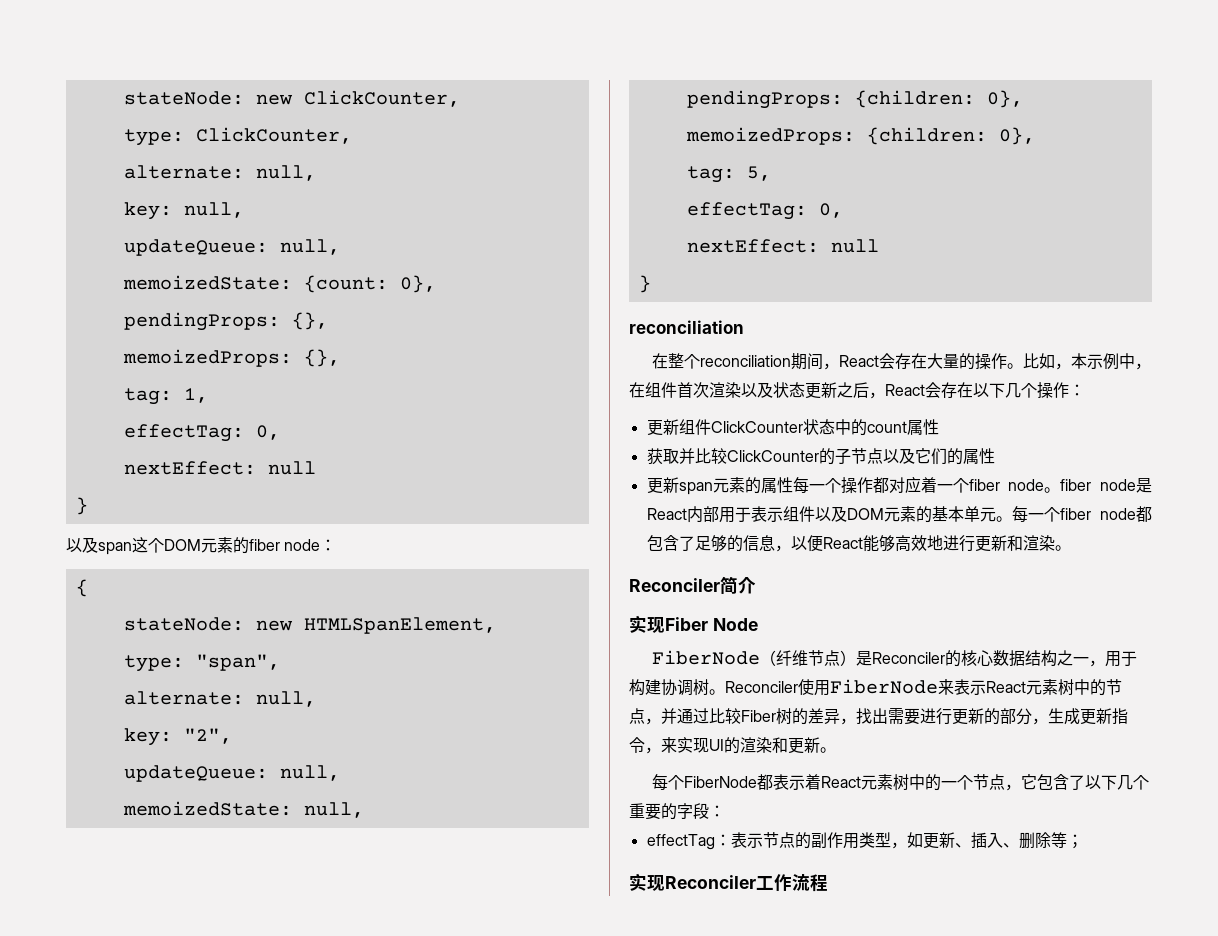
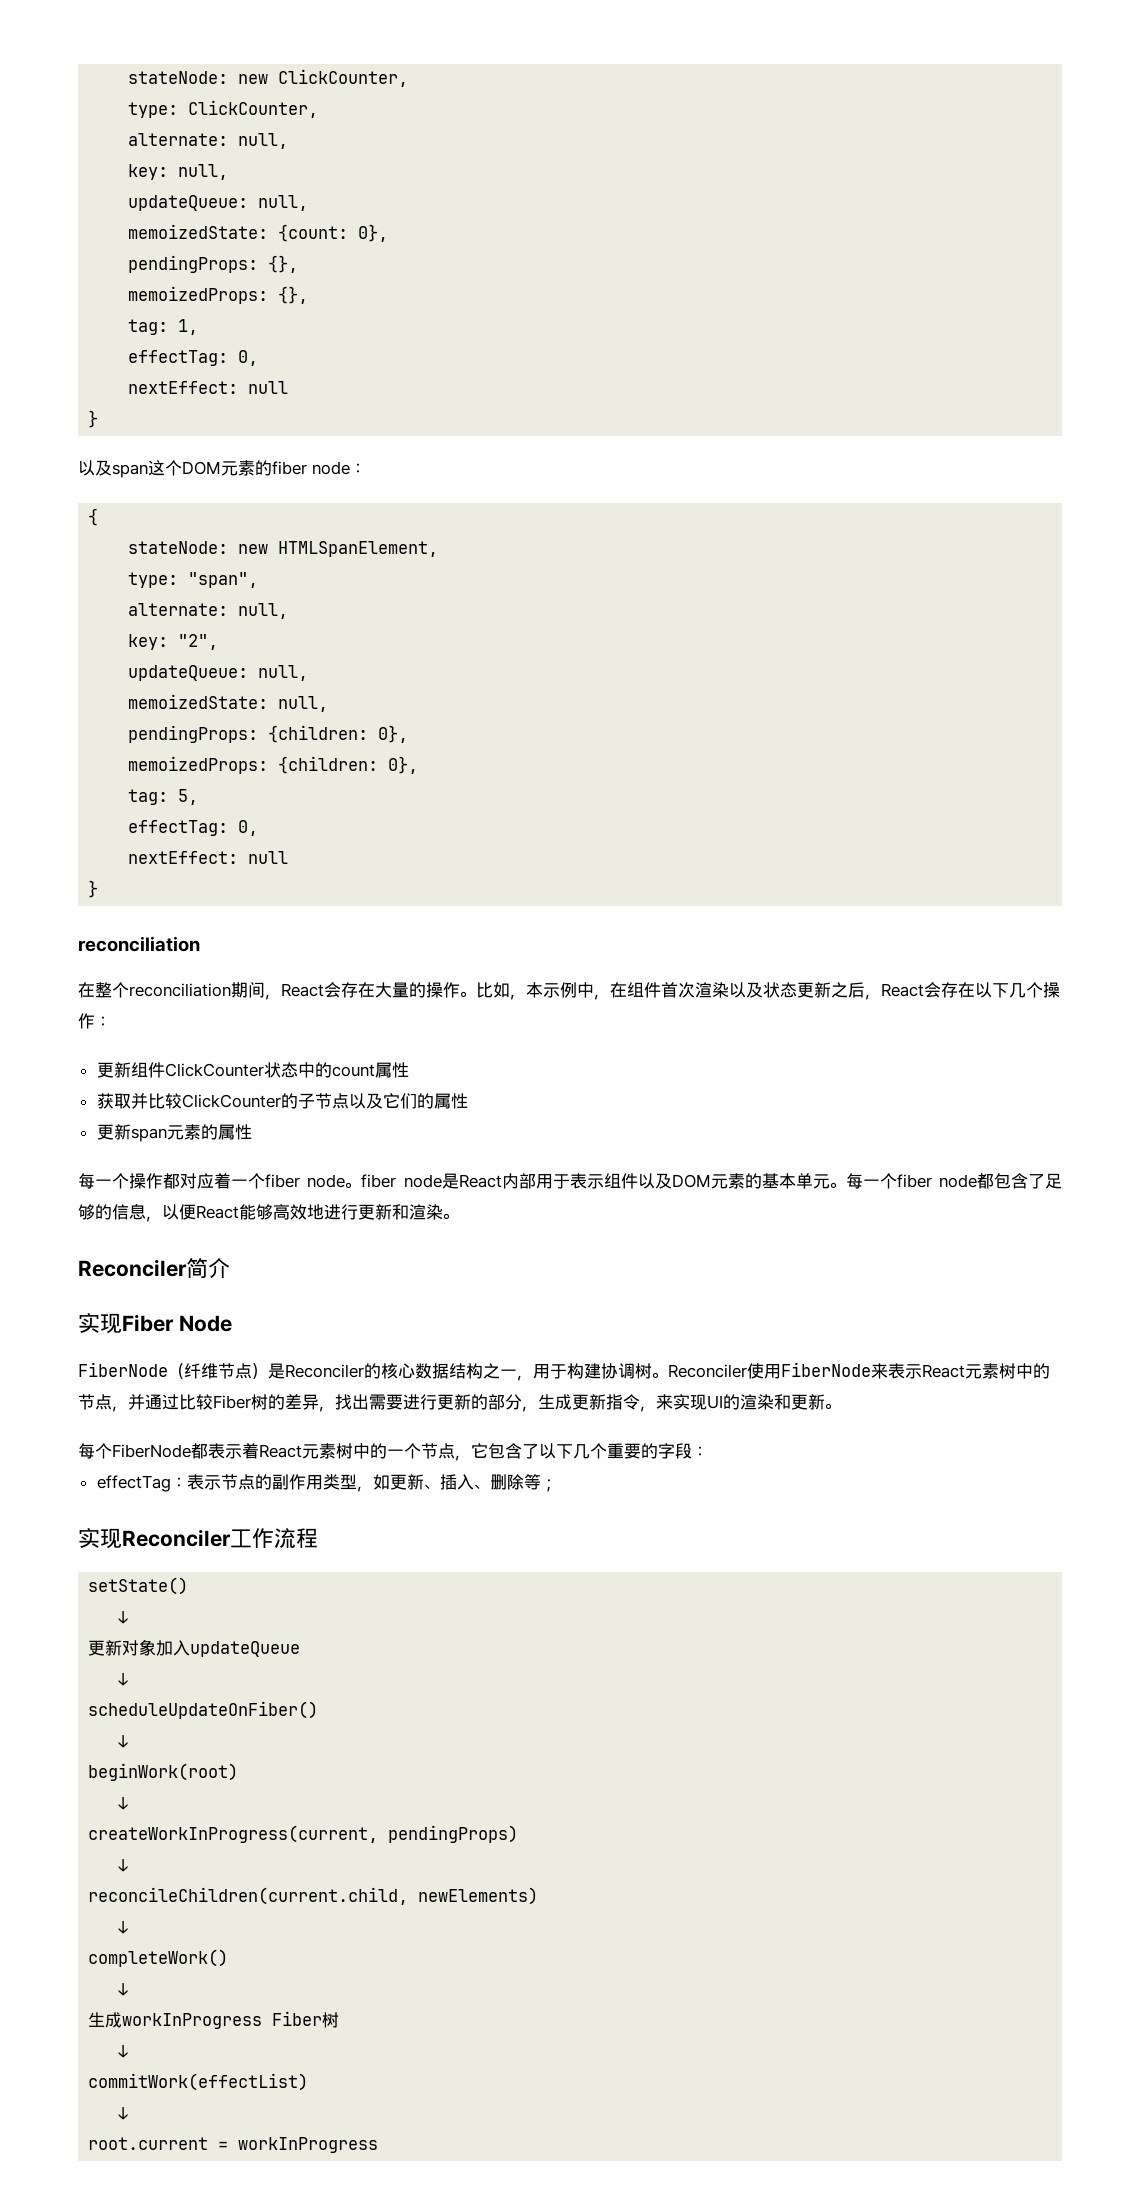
(793, 485) none -> (252, 1132) //
(828, 883) none -> [88,1577,189,1595] [118,1611,129,1624] [88,1639,301,1657] [118,1673,129,1686] [88,1701,319,1719] [118,1735,129,1748] [88,1763,239,1781] [118,1797,129,1810] [88,1825,519,1843] [118,1859,129,1872] [88,1887,539,1905] [118,1921,129,1934] [88,1949,229,1967] [118,1983,129,1996] [88,2011,340,2029] [118,2045,129,2058] [88,2073,309,2091] [118,2107,129,2120] [88,2137,379,2153] // setState() // ↓ // 更新对象加入updateQueue // ↓ // scheduleUpdateOnFiber() // ↓ // beginWork(root) // ↓ // createWorkInProgress(current, pendingProps) // ↓ // reconcileChildren(current.child, newElements) // ↓ // completeWork() // ↓ // 生成workInProgress Fiber树 // ↓ // commitWork(effectList) // ↓ // root.current = workInProgress

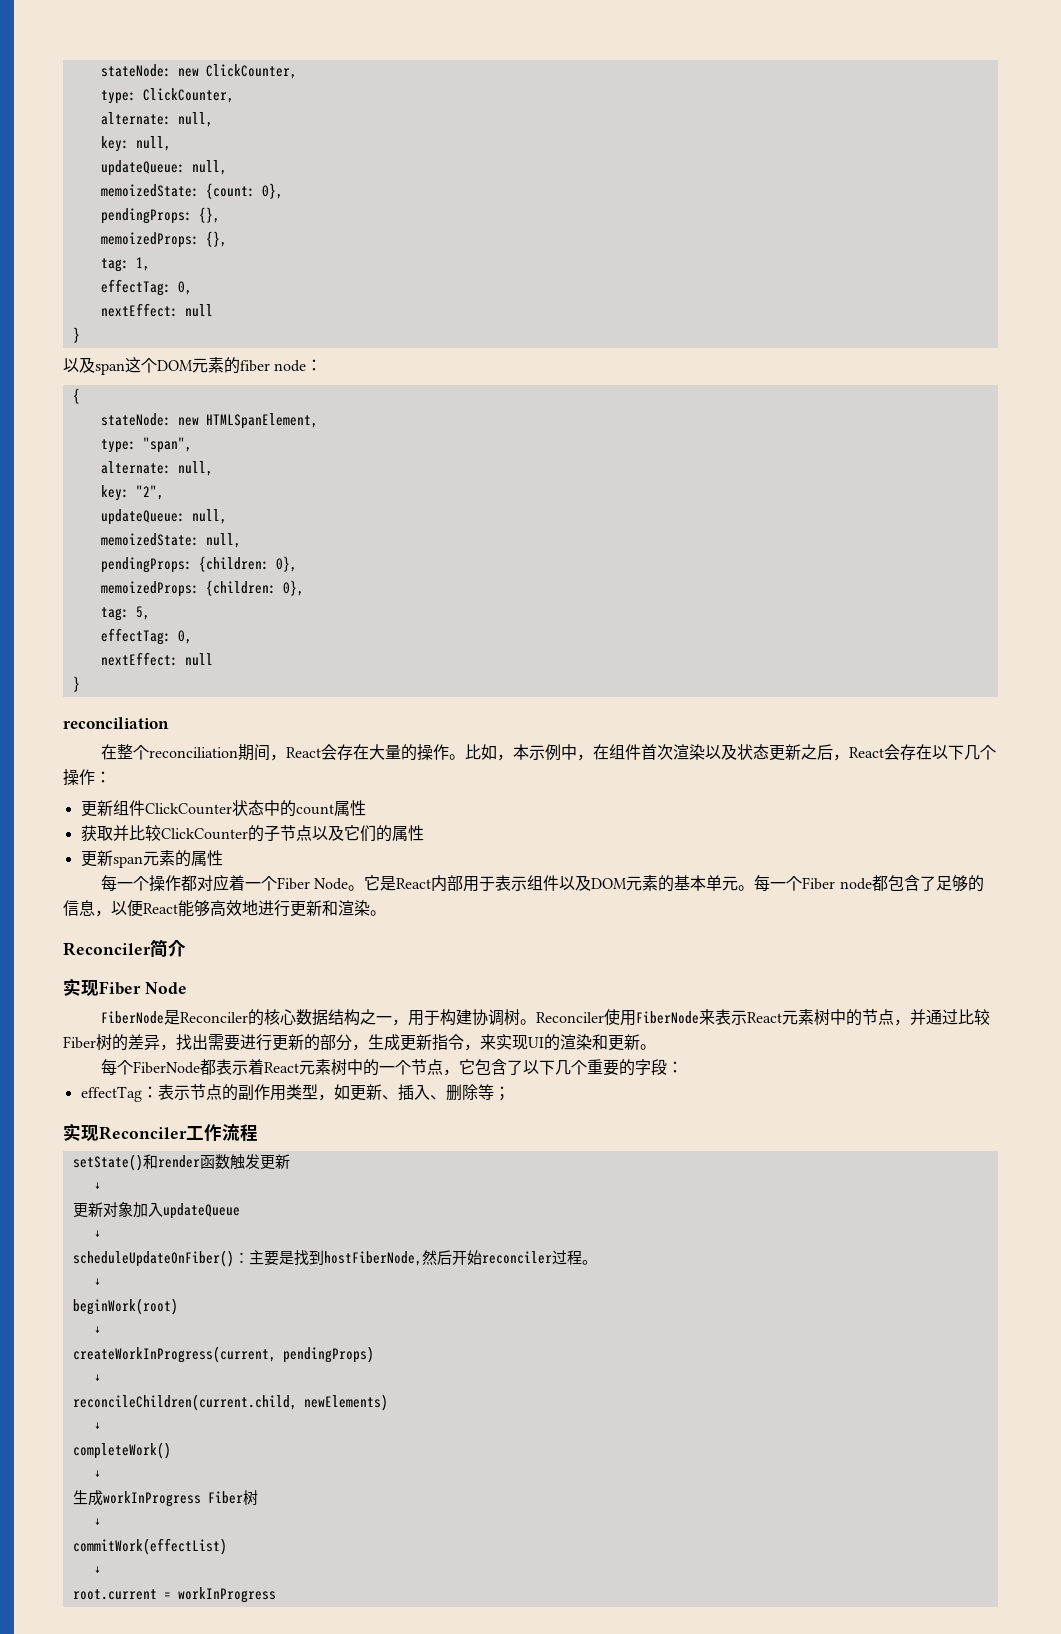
[265,1174,442,1188] fiber node。fiber node -> [276,875,381,891] Fiber Node。它
[896,1174,932,1188] fiber -> [802,877,836,890] Fiber
[168,1363,268,1379] （纤维节点） -> (164, 1017) none
(189, 1586) none -> [142,1154,290,1170] 和render函数触发更新
(319, 1710) none -> [233,1250,597,1266] ：主要是找到hostFiberNode,然后开始reconciler过程。

